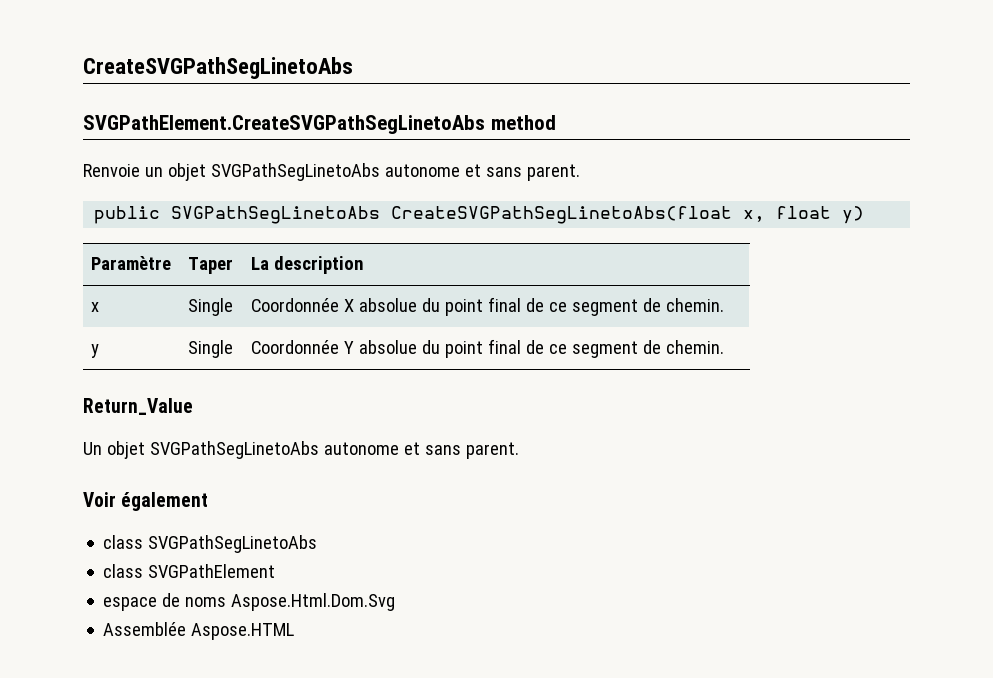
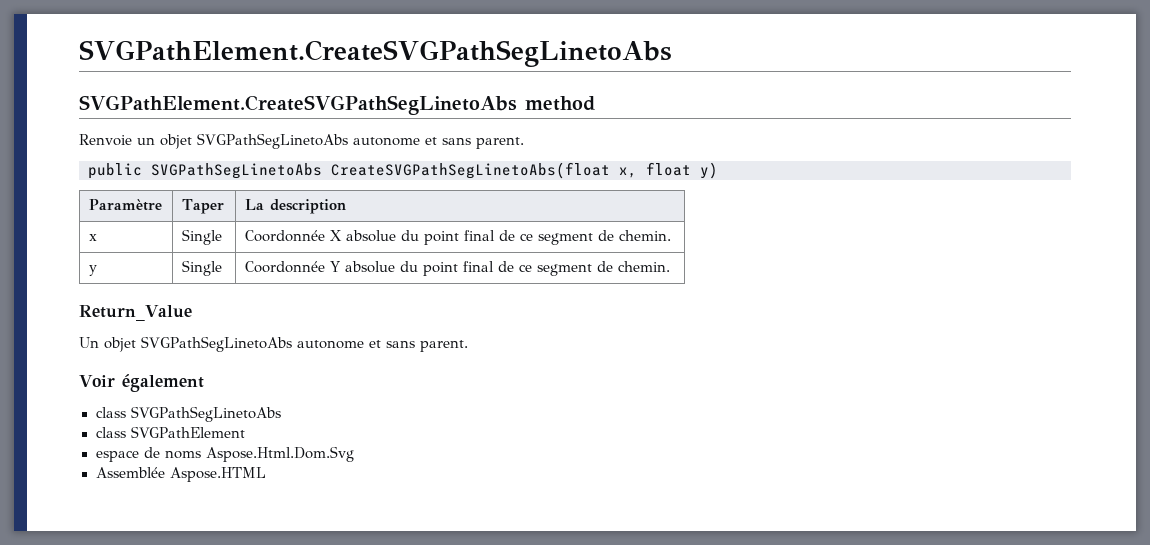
[83,57,353,79] CreateSVGPathSegLinetoAbs -> [79,40,672,67] SVGPathElement.CreateSVGPathSegLinetoAbs

